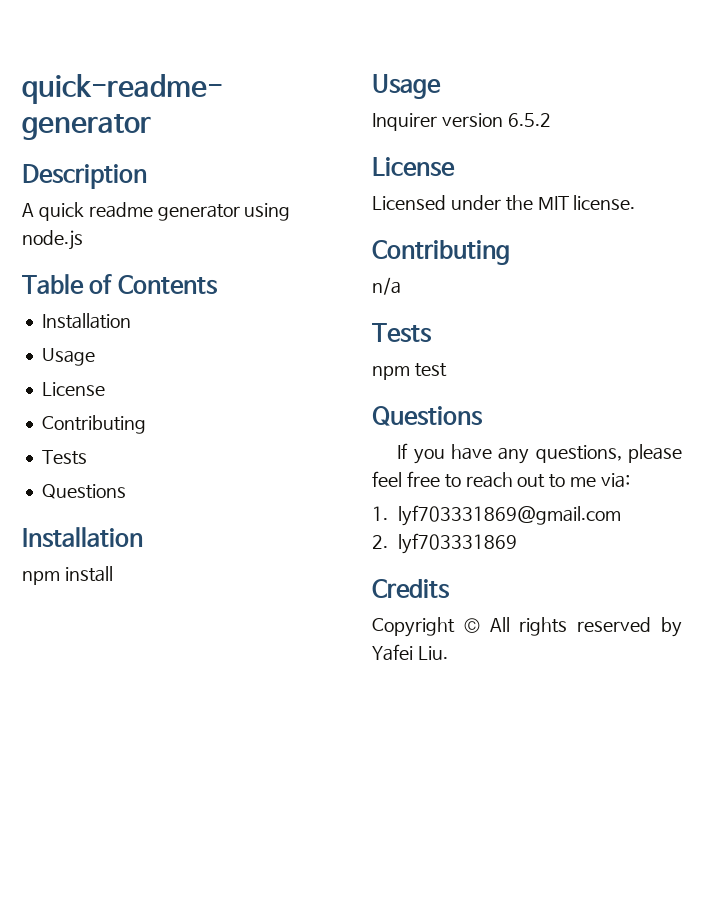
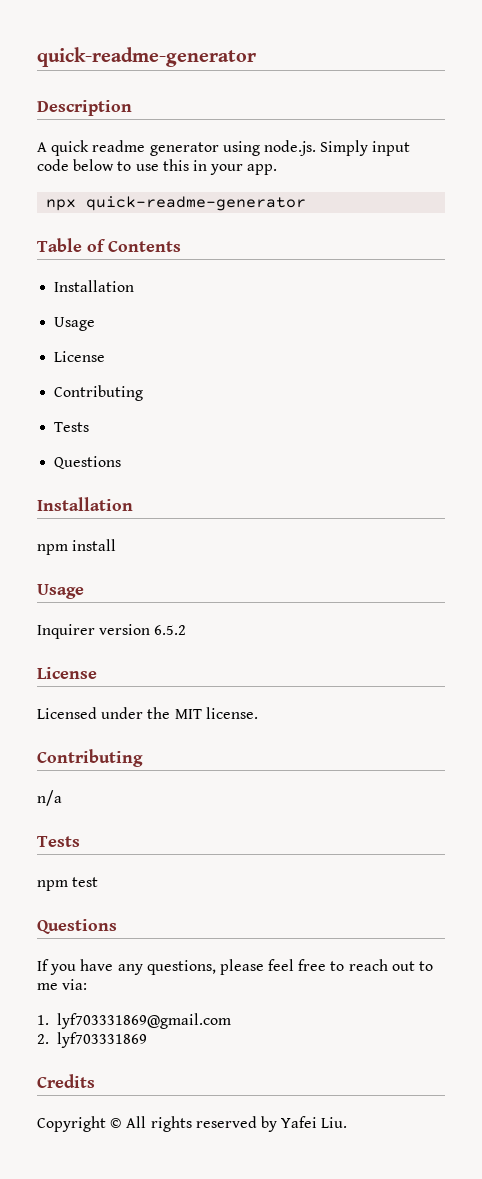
[22,230,83,250] node.js -> [263,140,411,156] [37,159,278,175] [46,196,307,211] node.js. Simply input code below to use this in your app. // npx quick-readme-generator

